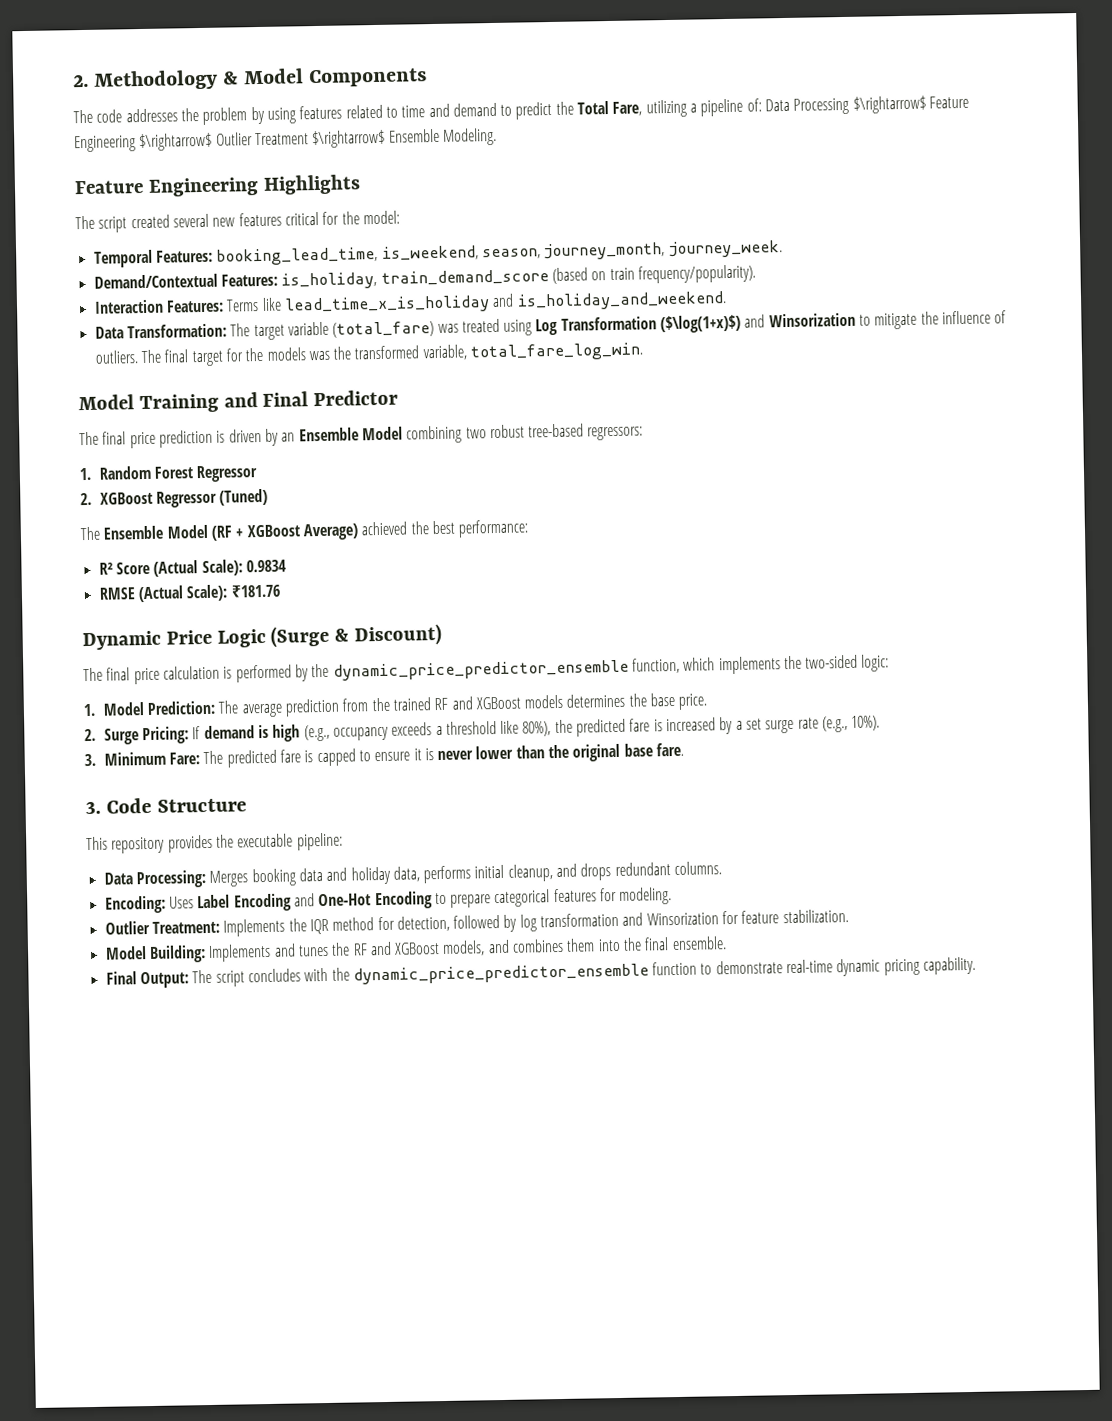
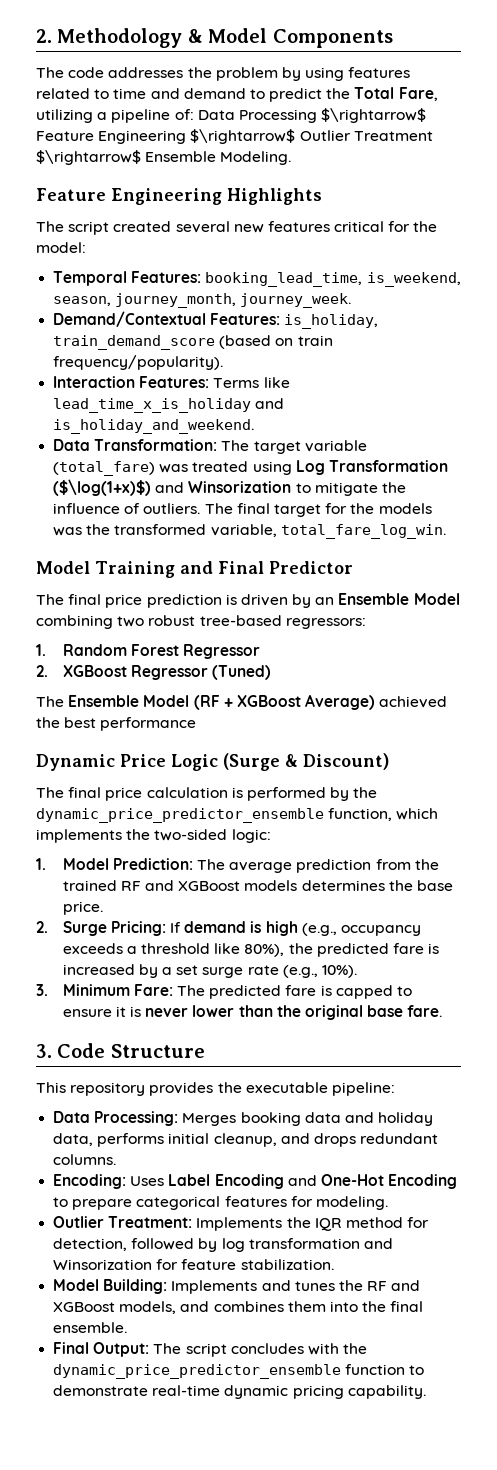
[458,519,530,538] [98,559,287,577] [98,584,281,603] performance: // R² Score (Actual Scale): 0.9834 // RMSE (Actual Scale): ₹181.76 -> [100,717,197,731] performance

